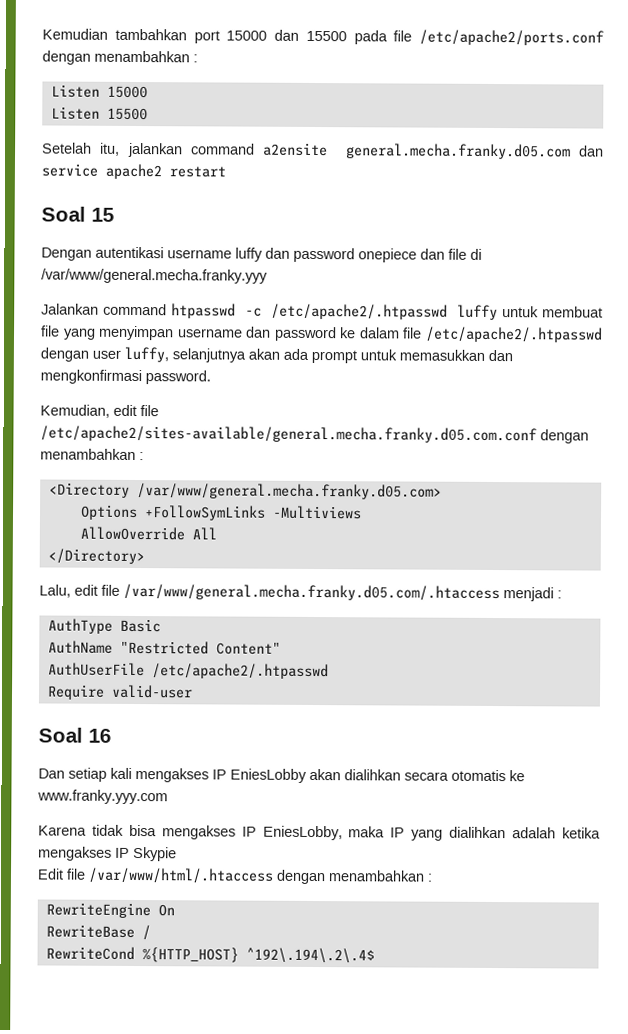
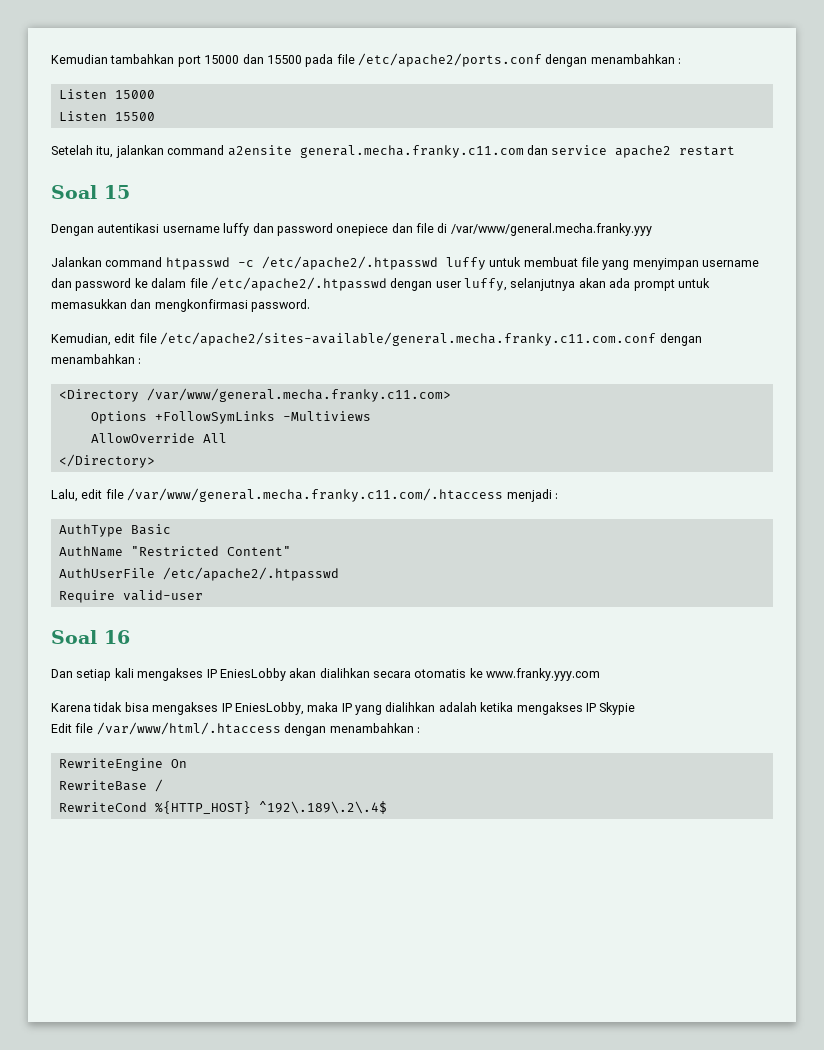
[345,143,571,160] general.mecha.franky.d05.com -> [299,145,524,158] general.mecha.franky.c11.com
[40,425,537,444] /etc/apache2/sites-available/general.mecha.franky.d05.com.conf -> [160,332,657,346] /etc/apache2/sites-available/general.mecha.franky.c11.com.conf
[136,483,442,500] /var/www/general.mecha.franky.d05.com> -> [146,388,451,402] /var/www/general.mecha.franky.c11.com>
[123,583,500,602] /var/www/general.mecha.franky.d05.com/.htaccess -> [127,488,504,502] /var/www/general.mecha.franky.c11.com/.htaccess
[245,947,375,964] ^192\.194\.2\.4$ -> [258,801,387,814] ^192\.189\.2\.4$

